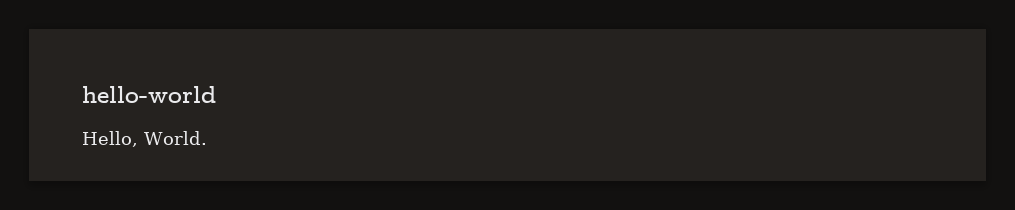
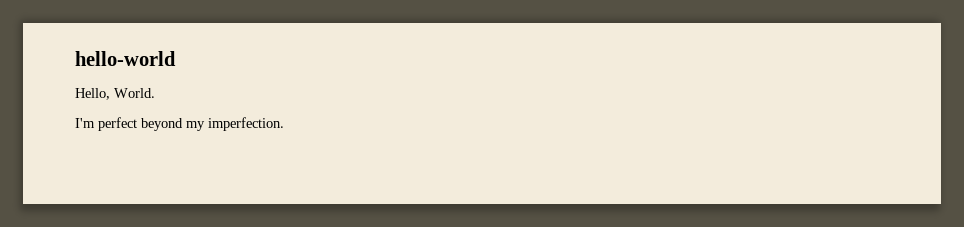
(207, 138) none -> [75,117,284,131] // I'm perfect beyond my imperfection.

